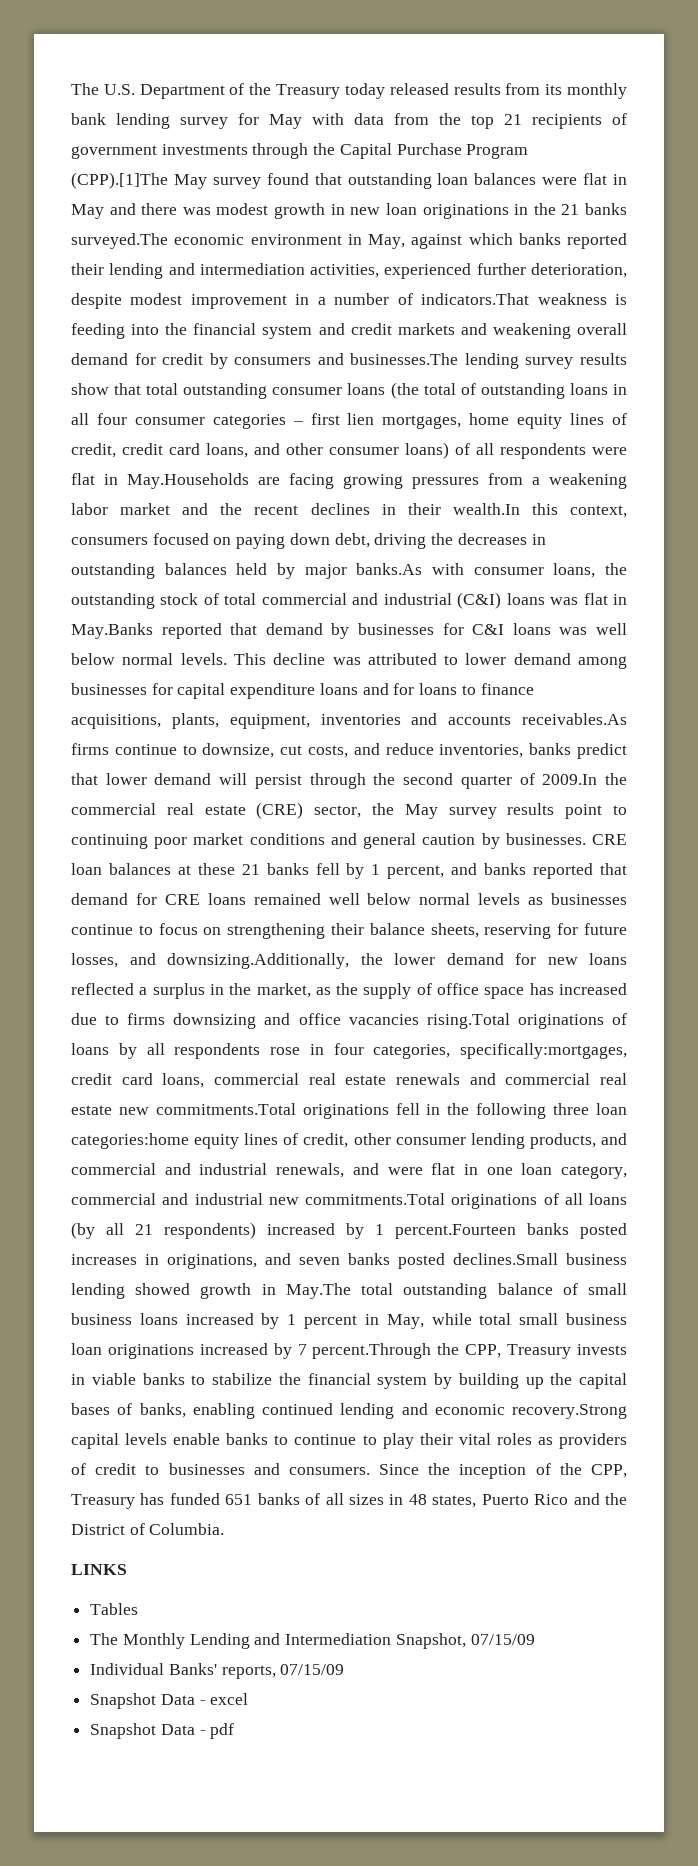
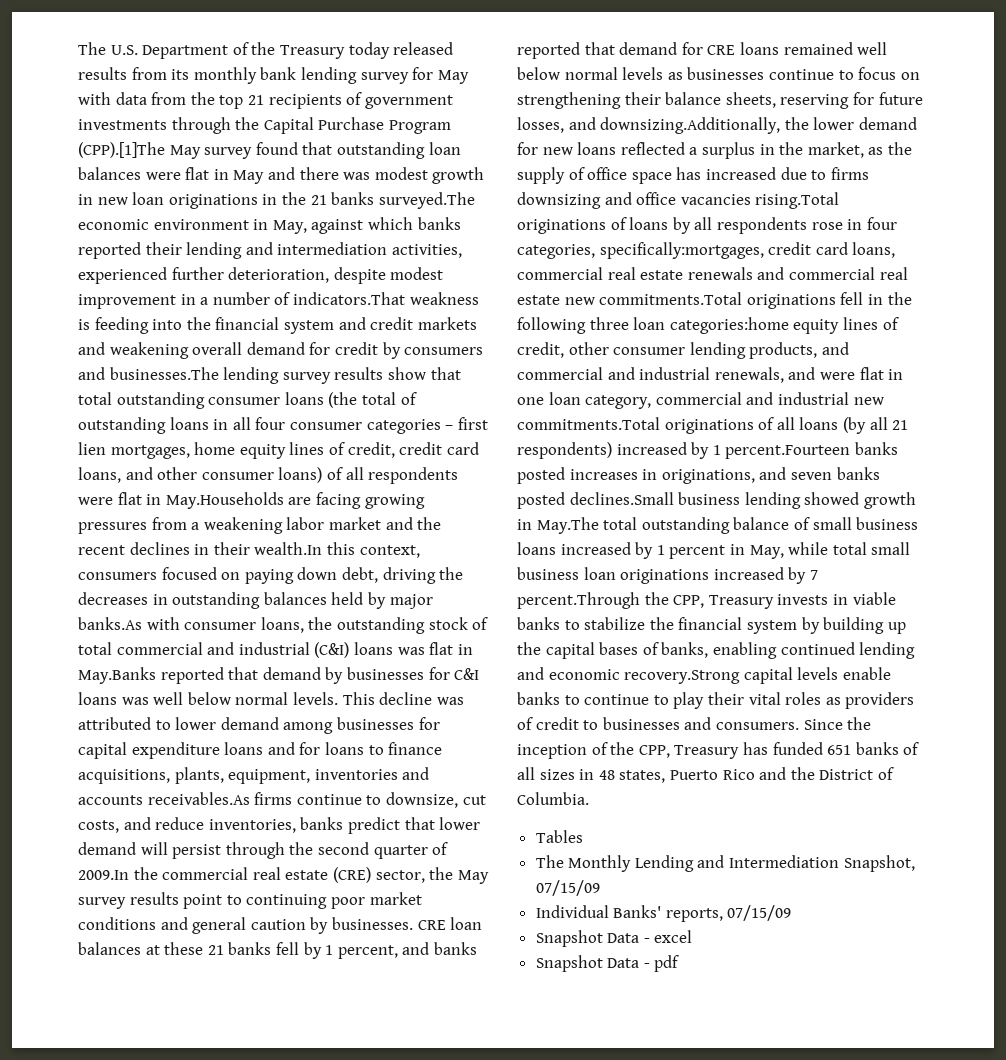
[71,1564,127,1575] // LINKS -> (589, 798) none

